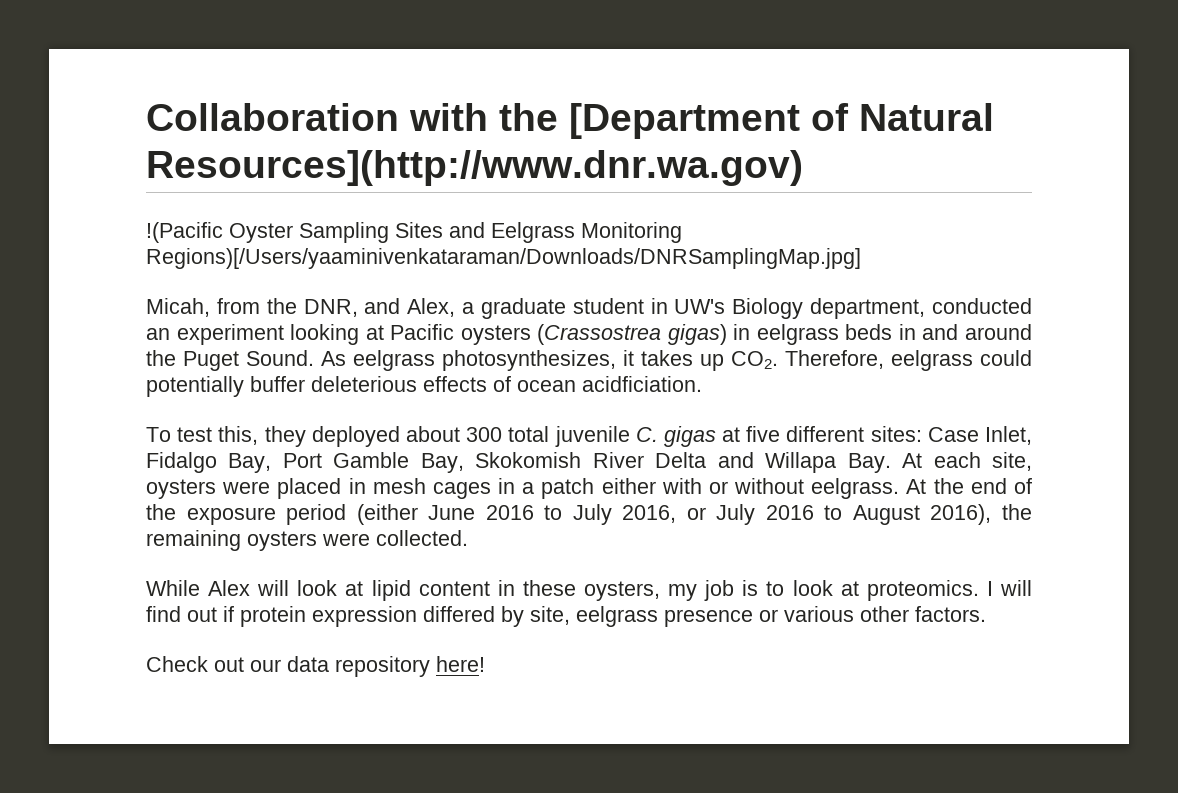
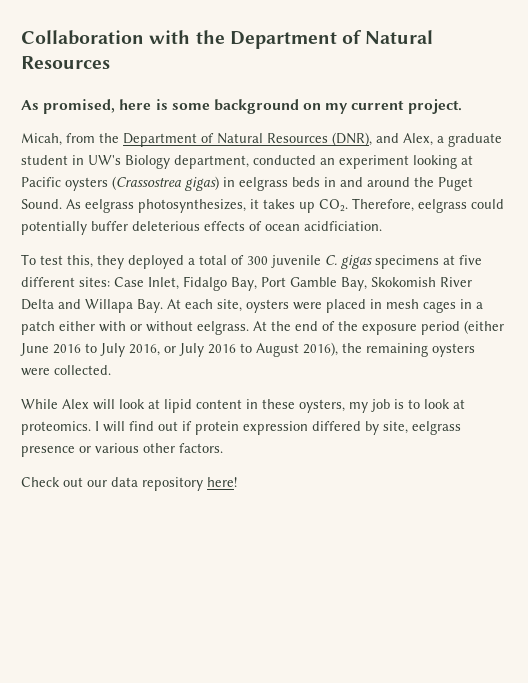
[569,103,994,139] [146,150,803,186] [146,222,682,243] [146,248,861,269] [146,298,358,317] [Department of Natural Resources](http://www.dnr.wa.gov) // !(Pacific Oyster Sampling Sites and Eelgrass Monitoring Regions)[/Users/yaaminivenkataraman/Downloads/DNRSamplingMap.jpg] // Micah, from the DNR, -> [229,30,434,49] [21,56,110,69] [21,99,462,114] [21,132,372,147] Department of Natural Resources // As promised, here is some background on my current project. // Micah, from the Department of Natural Resources (DNR),
[405,426,550,442] about 300 total -> [188,255,268,265] a total of 300
(716, 436) none -> [375,255,439,269] specimens

